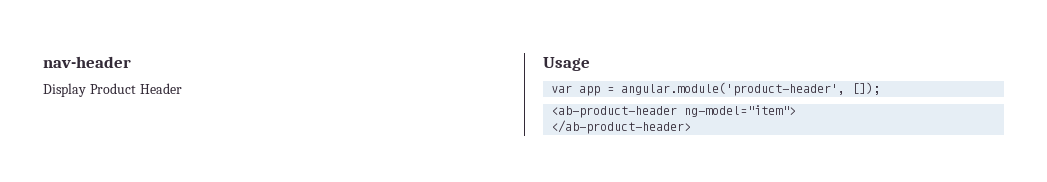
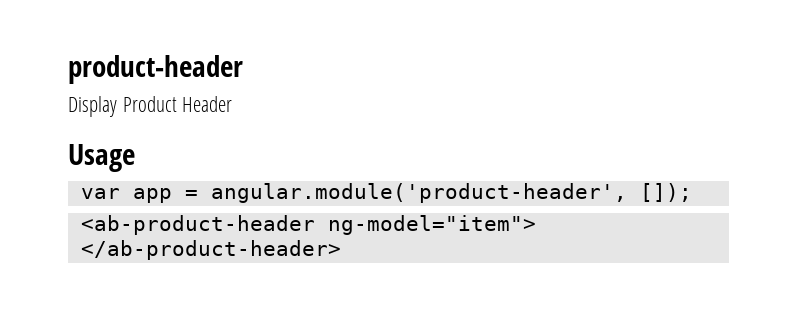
[43,56,131,68] nav-header -> [68,55,243,84] product-header

